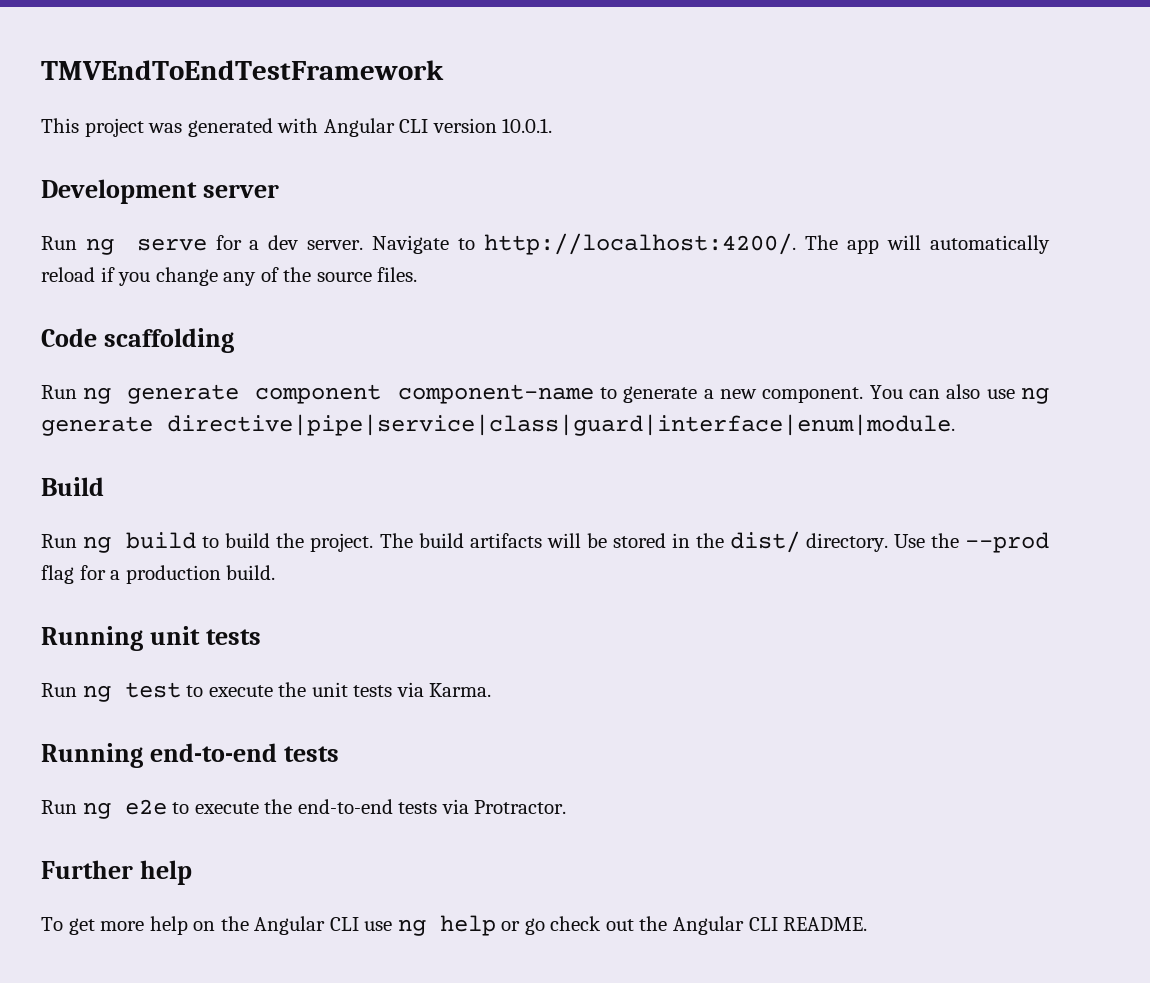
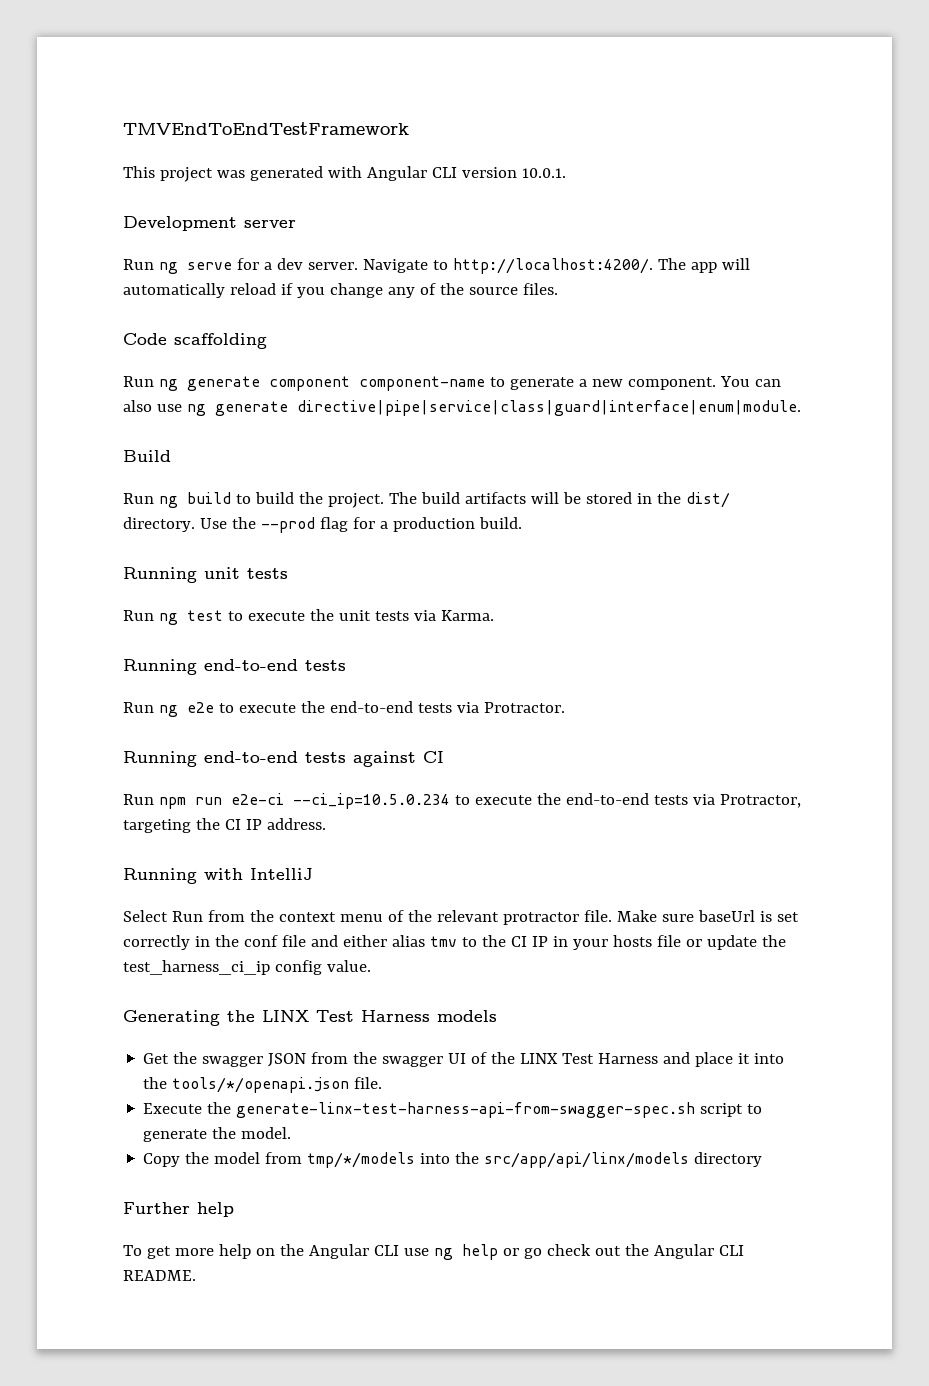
(567, 807) none -> [123,751,444,767] [123,793,801,809] [123,818,326,833] [123,868,313,884] [123,910,799,925] [123,935,786,950] [123,960,371,975] [123,1010,497,1026] [143,1052,785,1067] [143,1077,383,1093] [143,1102,763,1118] [143,1127,292,1142] [143,1152,763,1168] // Running end-to-end tests against CI // Run npm run e2e-ci --ci_ip=10.5.0.234 to execute the end-to-end tests via Protractor, targeting the CI IP address. // Running with IntelliJ // Select Run from the context menu of the relevant protractor file. Make sure baseUrl is set correctly in the conf file and either alias tmv to the CI IP in your hosts file or update the test_harness_ci_ip config value. // Generating the LINX Test Harness models // Get the swagger JSON from the swagger UI of the LINX Test Harness and place it into the tools/*/openapi.json file. // Execute the generate-linx-test-harness-api-from-swagger-spec.sh script to generate the model. // Copy the model from tmp/*/models into the src/app/api/linx/models directory

